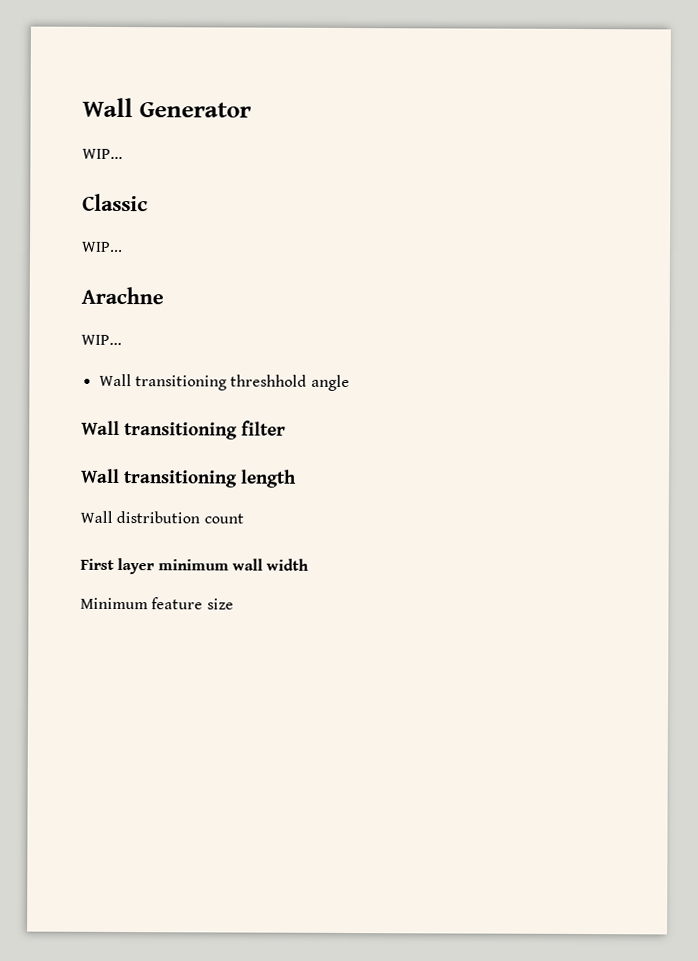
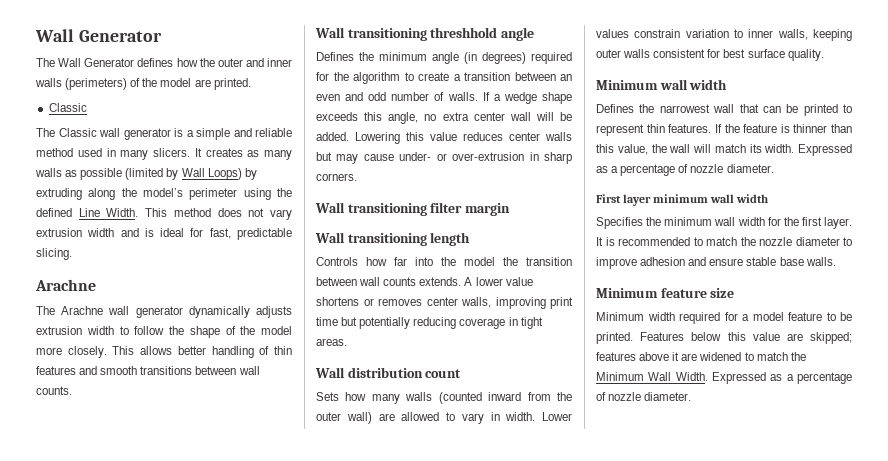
[82,148,123,160] [82,193,148,212] [81,241,123,253] [81,286,164,305] [81,334,122,346] [98,373,350,392] WIP... // Classic // WIP... // Arachne // WIP... // Wall transitioning threshhold angle -> [36,58,292,67] [35,78,251,90] [48,103,87,112] [36,128,292,140] [36,148,292,160] [35,168,257,180] [36,188,292,200] [36,208,292,220] [36,228,292,240] [36,248,72,260] [35,279,96,291] [36,306,292,318] [36,326,292,338] [36,346,292,358] [36,366,260,375] [36,386,72,395] [315,27,534,41] [316,52,572,64] [316,72,572,84] [316,92,572,104] [316,112,572,124] [316,132,572,144] [316,152,572,164] [316,173,357,181] The Wall Generator defines how the outer and inner walls (perimeters) of the model are printed. // Classic // The Classic wall generator is a simple and reliable method used in many slicers. It creates as many walls as possible (limited by Wall Loops) by extruding along the model’s perimeter using the defined Line Width. This method does not vary extrusion width and is ideal for fast, predictable slicing. // Arachne // The Arachne wall generator dynamically adjusts extrusion width to follow the shape of the model more closely. This allows better handling of thin features and smooth transitions between wall counts. // Wall transitioning threshhold angle // Defines the minimum angle (in degrees) required for the algorithm to create a transition between an even and odd number of walls. If a wedge shape exceeds this angle, no extra center wall will be added. Lowering this value reduces center walls but may cause under- or over-extrusion in sharp corners.
(286, 428) none -> [464,203,510,216] margin
[80,510,244,524] Wall distribution count -> [316,257,572,266] [316,277,533,286] [316,297,573,309] [316,317,543,329] [316,338,347,346] [315,367,462,378] [316,392,572,404] [316,412,572,424] [596,29,852,41] [596,49,824,61] [596,79,728,90] [596,104,852,116] [596,124,852,136] [596,144,852,156] [596,164,774,176] Controls how far into the model the transition between wall counts extends. A lower value shortens or removes center walls, improving print time but potentially reducing coverage in tight areas. // Wall distribution count // Sets how many walls (counted inward from the outer wall) are allowed to vary in width. Lower values constrain variation to inner walls, keeping outer walls consistent for best surface quality. // Minimum wall width // Defines the narrowest wall that can be printed to represent thin features. If the feature is thinner than this value, the wall will match its width. Expressed as a percentage of nozzle diameter.
[80,597,234,610] Minimum feature size -> [596,217,852,229] [596,237,852,246] [596,257,836,269] [596,288,735,298] [596,312,852,324] [596,332,852,344] [596,352,806,361] [596,372,852,384] [596,392,692,401] Specifies the minimum wall width for the first layer. It is recommended to match the nozzle diameter to improve adhesion and ensure stable base walls. // Minimum feature size // Minimum width required for a model feature to be printed. Features below this value are skipped; features above it are widened to match the Minimum Wall Width. Expressed as a percentage of nozzle diameter.

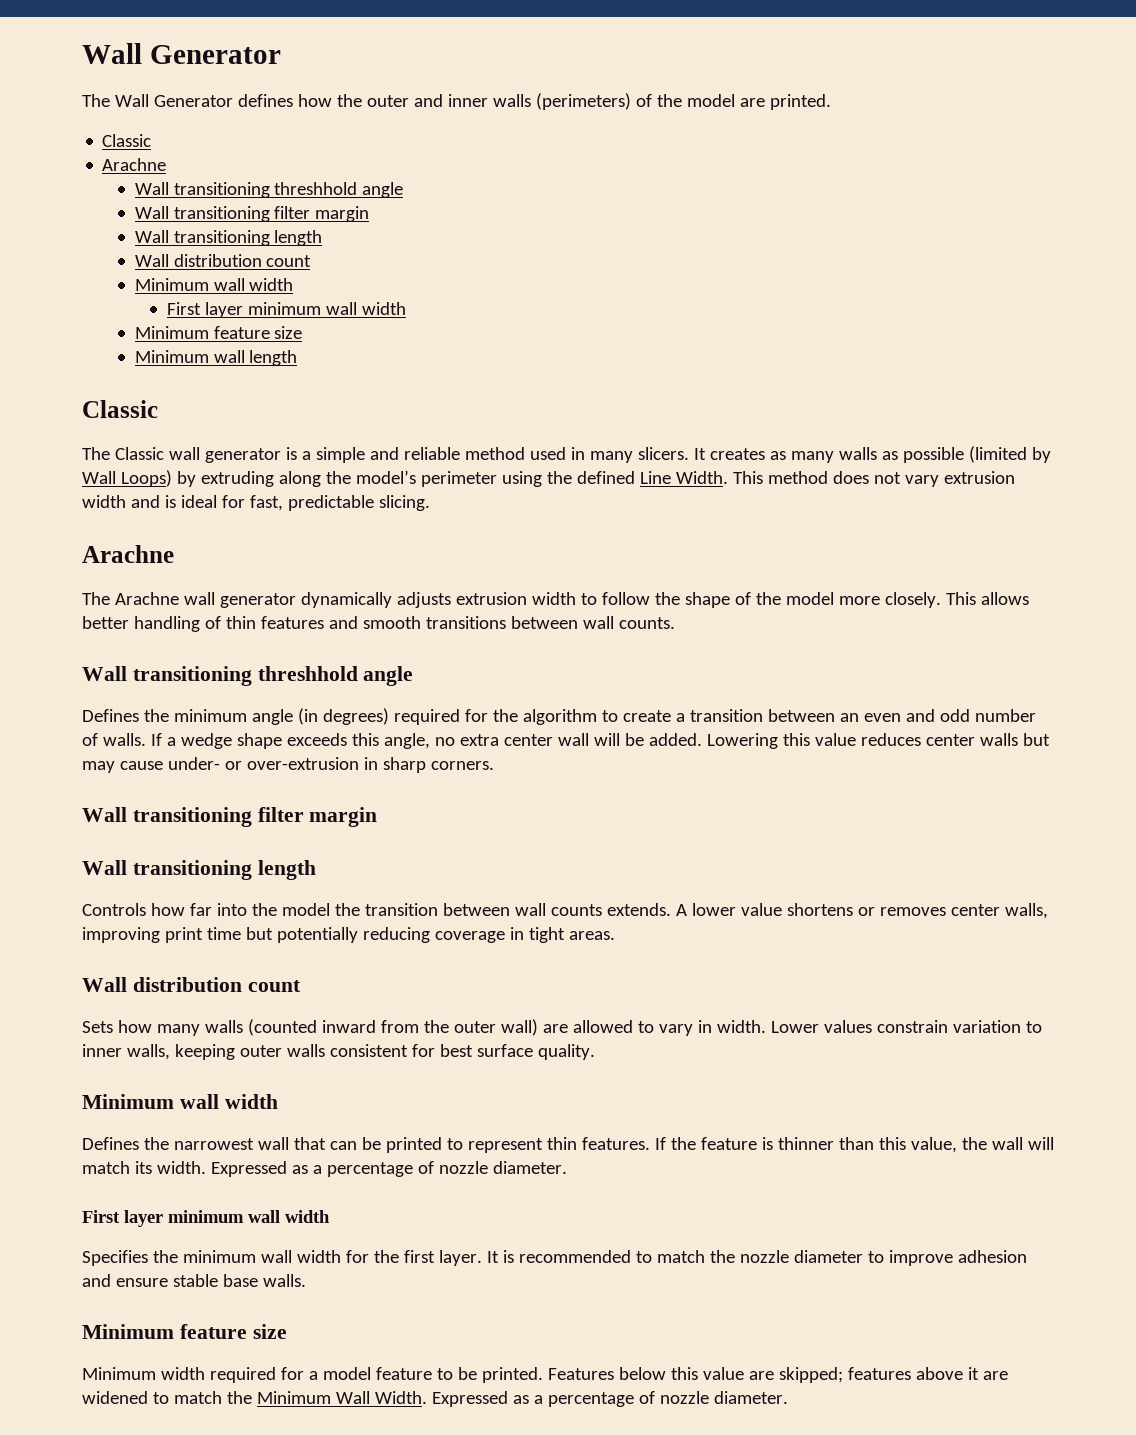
(87, 107) none -> [102,158,167,171] [134,182,404,198] [134,206,370,222] [134,230,323,246] [134,254,312,267] [134,278,294,291] [166,302,406,318] [134,326,303,339] [134,350,298,366] [82,400,158,418] // Arachne // Wall transitioning threshhold angle // Wall transitioning filter margin // Wall transitioning length // Wall distribution count // Minimum wall width // First layer minimum wall width // Minimum feature size // Minimum wall length // Classic

